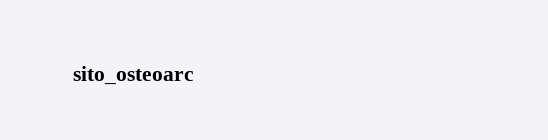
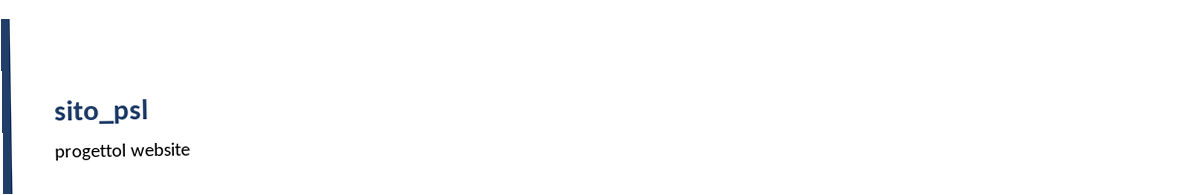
[73,66,194,85] sito_osteoarc -> [53,99,149,125] [54,142,190,161] sito_psl // progettol website

